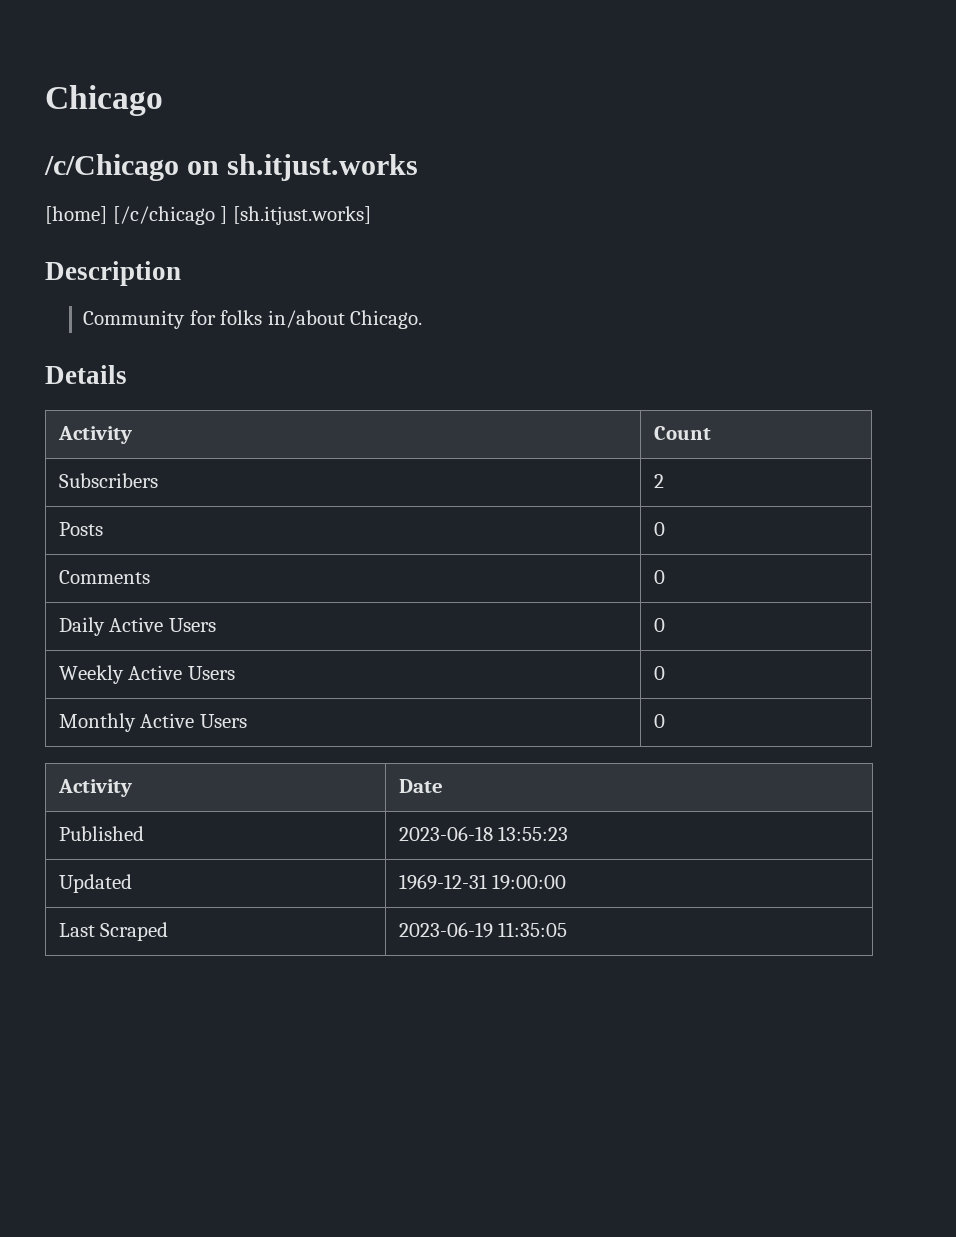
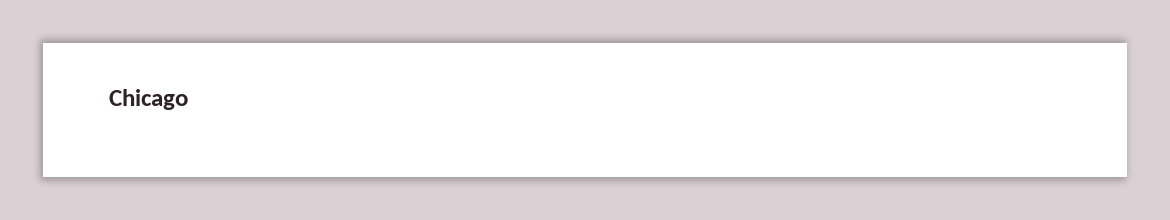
[44,154,419,181] [45,206,371,225] [45,261,181,286] [83,310,423,329] [45,365,127,384] [57,426,132,444] [653,426,711,440] [58,473,158,488] [653,474,664,488] [58,522,103,536] [653,522,665,536] [58,570,150,584] [653,570,665,584] [58,617,216,636] [653,618,665,632] [58,665,235,684] [653,666,665,680] [58,713,247,732] [653,714,665,728] [57,779,132,797] [398,779,443,793] [58,826,144,841] [398,826,569,841] [58,874,132,893] [398,874,567,890] [58,922,169,941] [398,922,568,938] // /c/Chicago on sh.itjust.works // [home] [/c/chicago ] [sh.itjust.works] // Description // Community for folks in/about Chicago. // Details // Activity | Count // Subscribers | 2 // Posts | 0 // Comments | 0 // Daily Active Users | 0 // Weekly Active Users | 0 // Monthly Active Users | 0 // Activity | Date // Published | 2023-06-18 13:55:23 // Updated | 1969-12-31 19:00:00 // Last Scraped | 2023-06-19 11:35:05 -> (188, 99) none

